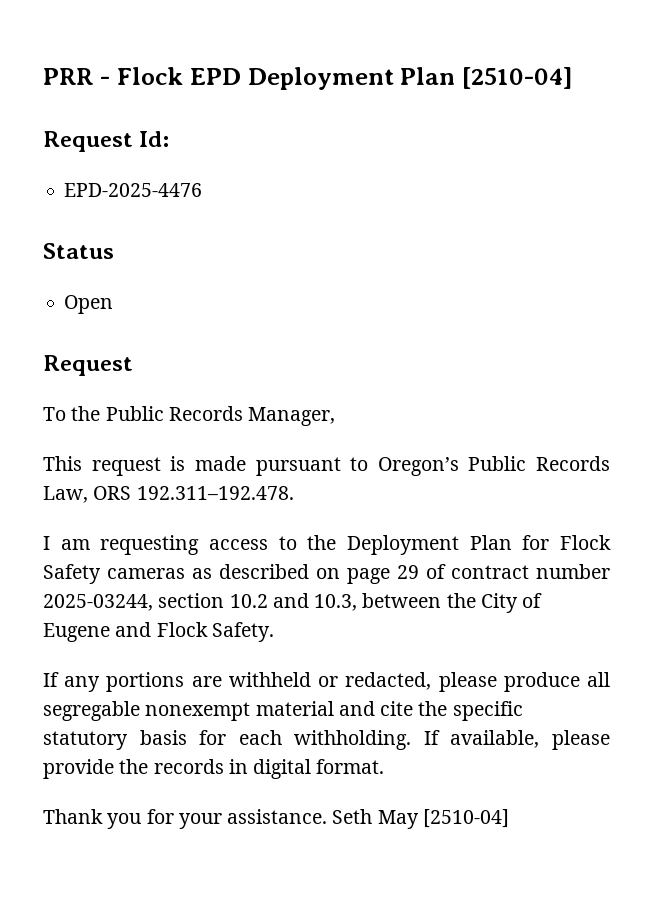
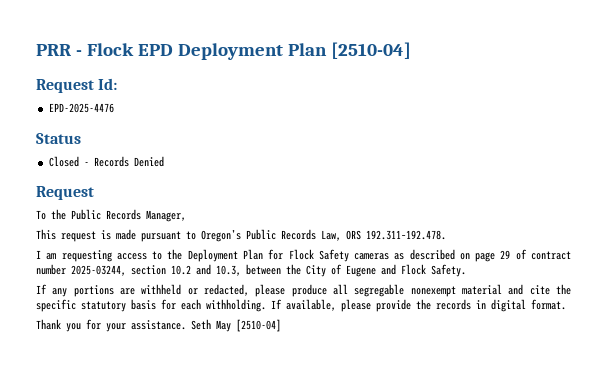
[64,295,114,314] Open -> [48,156,164,167] Closed - Records Denied

